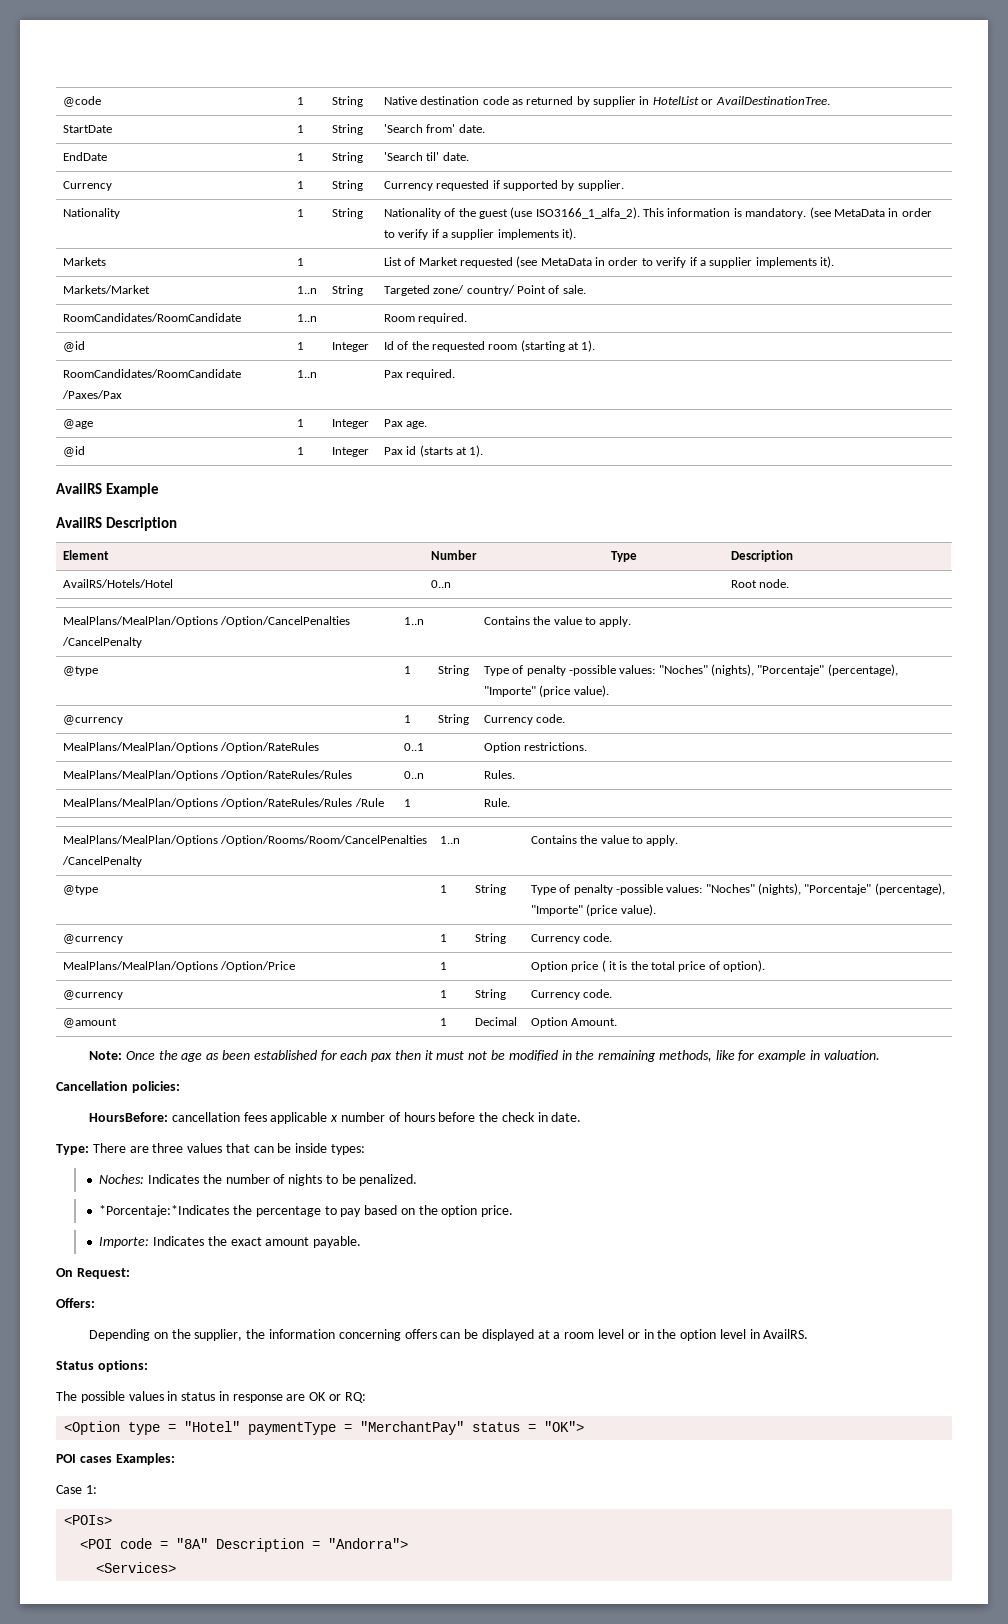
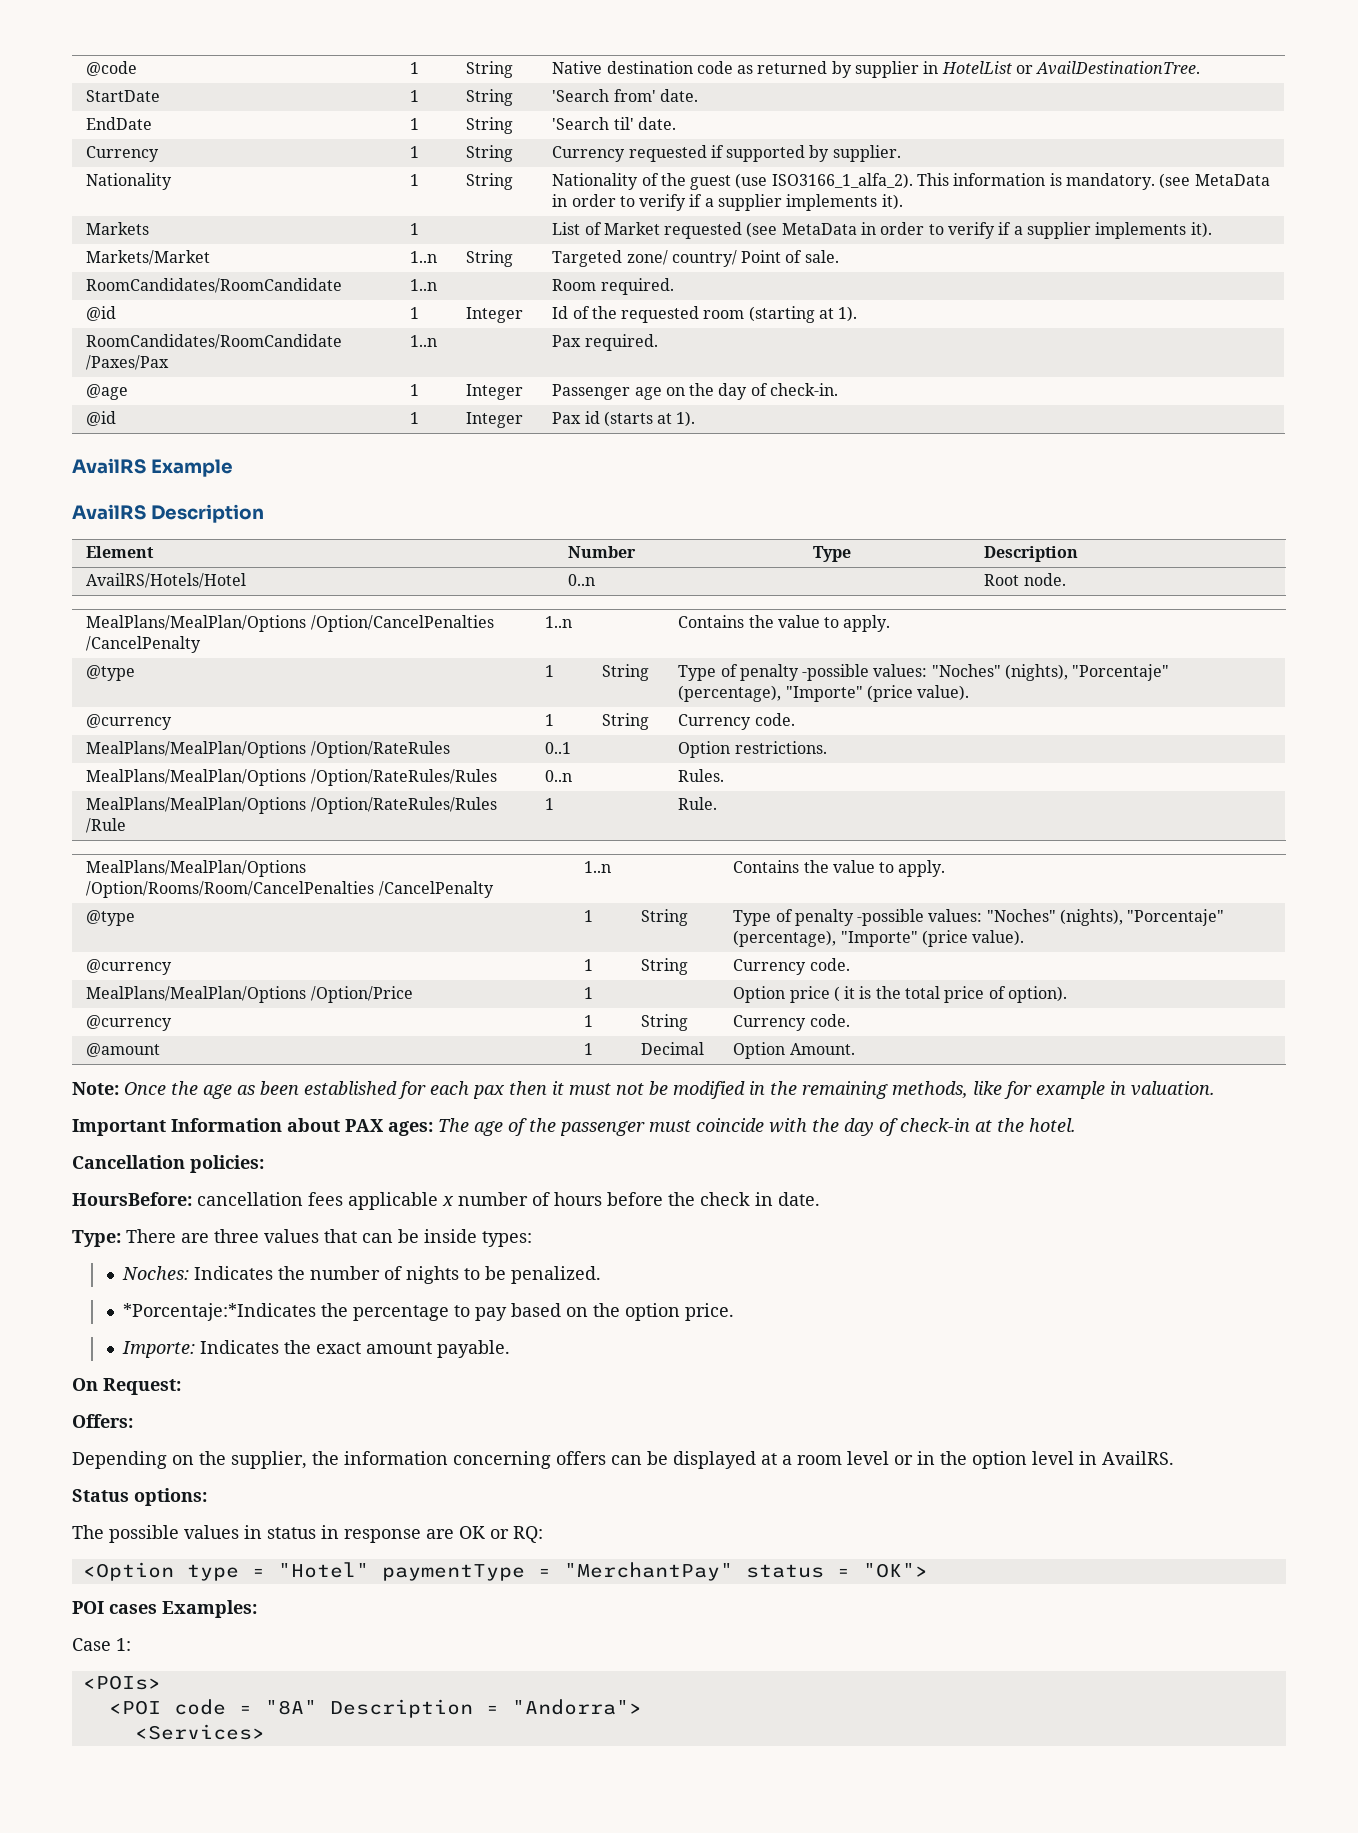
[383,419,428,429] Pax age. -> [552,383,839,400] Passenger age on the day of check-in.
(880, 1055) none -> [72,1118,1076,1136] // Important Information about PAX ages: The age of the passenger must coincide with the day of check-in at the hotel.

